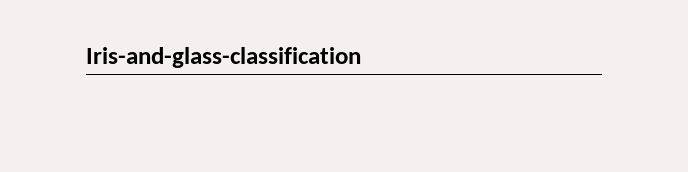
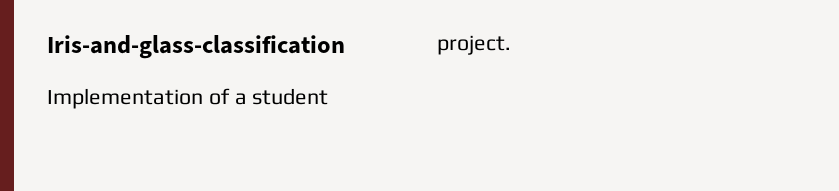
(361, 57) none -> [47,88,329,109] [437,35,511,55] // Implementation of a student project.

